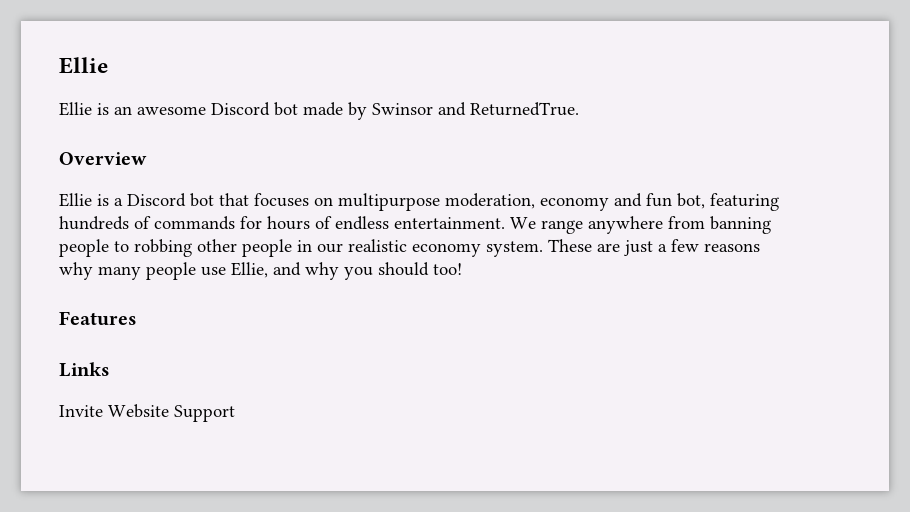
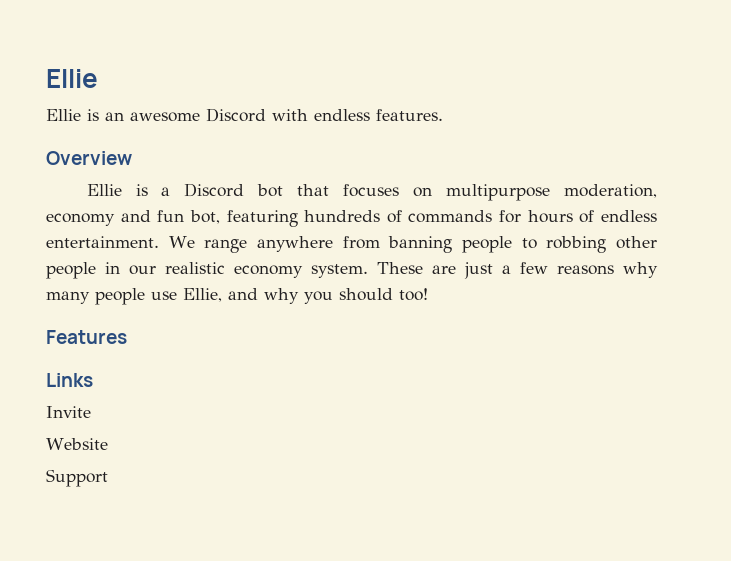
[274,102,579,120] bot made by Swinsor and ReturnedTrue. -> [272,109,443,121] with endless features.
(103, 411) none -> (91, 412) //
(169, 411) none -> (108, 444) //

